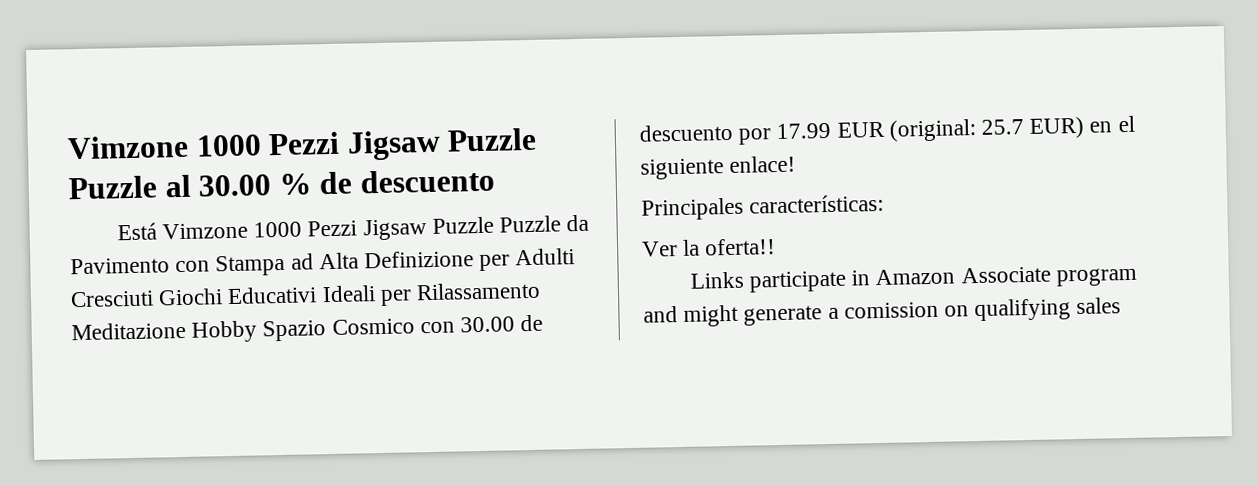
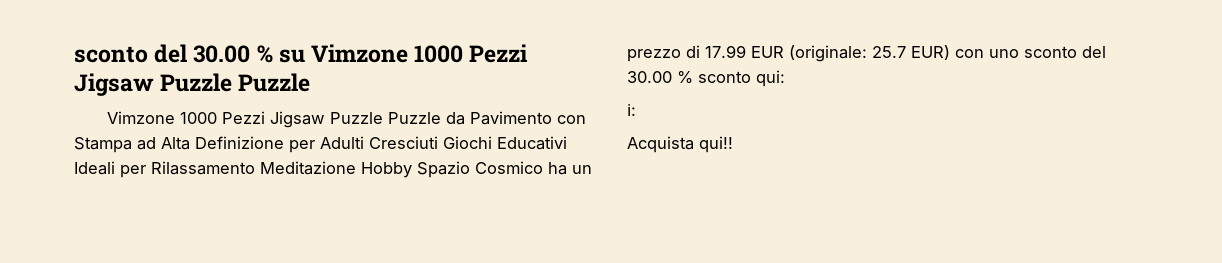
[67,127,538,161] [68,168,495,200] [116,222,157,241] Vimzone 1000 Pezzi Jigsaw Puzzle Puzzle al 30.00 % de descuento // Está -> [74,44,529,63] [74,73,311,96] sconto del 30.00 % su Vimzone 1000 Pezzi Jigsaw Puzzle Puzzle //
[419,314,544,334] [639,123,773,145] con 30.00 de descuento por -> [548,162,592,175] [627,45,700,62] ha un prezzo di
[888,119,977,142] (original: -> [789,45,867,62] (originale:
[1089,115,1135,133] [640,155,797,180] [641,193,885,221] [641,238,777,257] [689,266,1137,293] [643,297,1122,327] en el siguiente enlace! // Principales características: // Ver la oferta!! // Links participate in Amazon Associate program and might generate a comission on qualifying sales -> [955,46,1106,58] [627,70,785,87] [627,104,636,116] [627,136,733,153] con uno sconto del 30.00 % sconto qui: // ℹ: // Acquista qui!!

